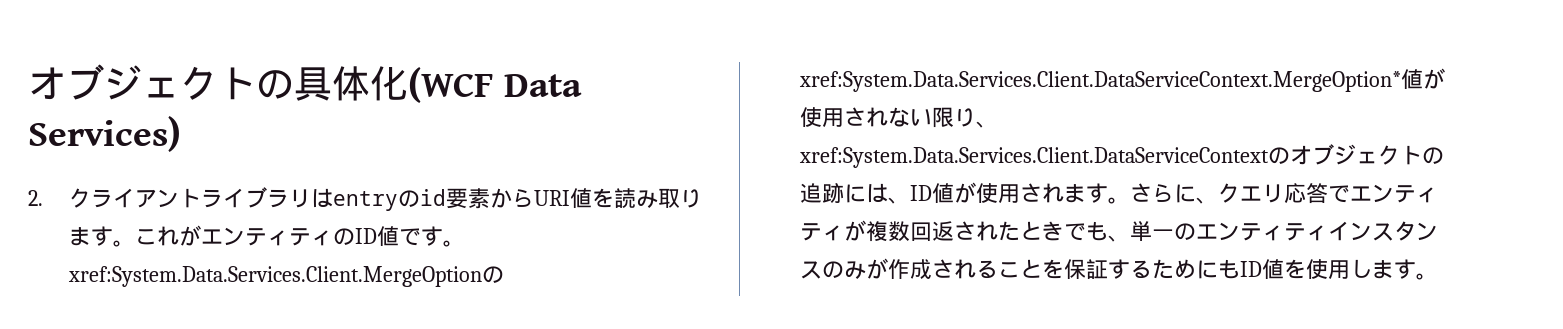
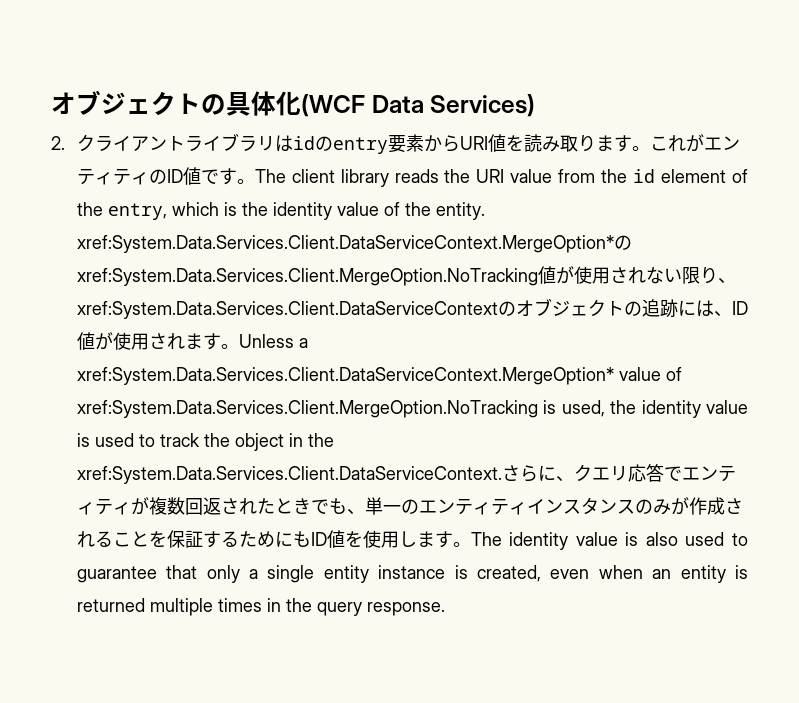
[332,189,446,211] entryのid -> [292,136,388,154] idのentry
[67,266,504,287] [798,71,1401,92] xref:System.Data.Services.Client.MergeOptionのxref:System.Data.Services.Client.DataServiceContext.MergeOption* -> [254,169,748,187] [76,202,485,220] [76,235,632,253] [76,268,538,286] The client library reads the URI value from the id element of the entry, which is the identity value of the entity. xref:System.Data.Services.Client.DataServiceContext.MergeOption*のxref:System.Data.Services.Client.MergeOption.NoTracking
(1130, 200) none -> [238,334,308,348] [76,367,682,385] [76,400,749,418] [76,433,334,451] [76,466,502,484] Unless a xref:System.Data.Services.Client.DataServiceContext.MergeOption* value of xref:System.Data.Services.Client.MergeOption.NoTracking is used, the identity value is used to track the object in the xref:System.Data.Services.Client.DataServiceContext.
(1438, 276) none -> [470,532,749,550] [76,565,748,583] [76,598,445,616] The identity value is also used to guarantee that only a single entity instance is created, even when an entity is returned multiple times in the query response.

